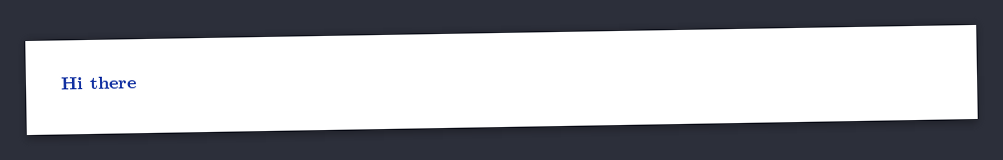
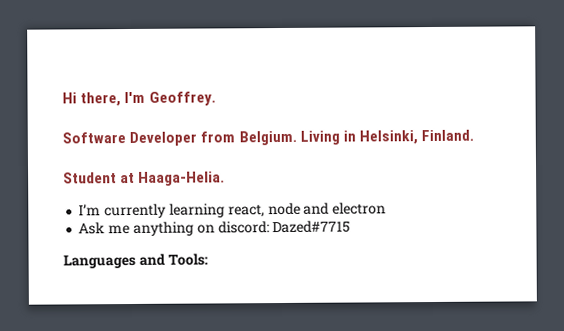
[89,76,137,89] there -> [80,91,216,107] [62,129,475,147] [63,171,226,186] [78,202,387,219] [78,220,351,236] [63,253,208,269] there, I'm Geoffrey. // Software Developer from Belgium. Living in Helsinki, Finland. // Student at Haaga-Helia. // I’m currently learning react, node and electron // Ask me anything on discord: Dazed#7715 // Languages and Tools:

